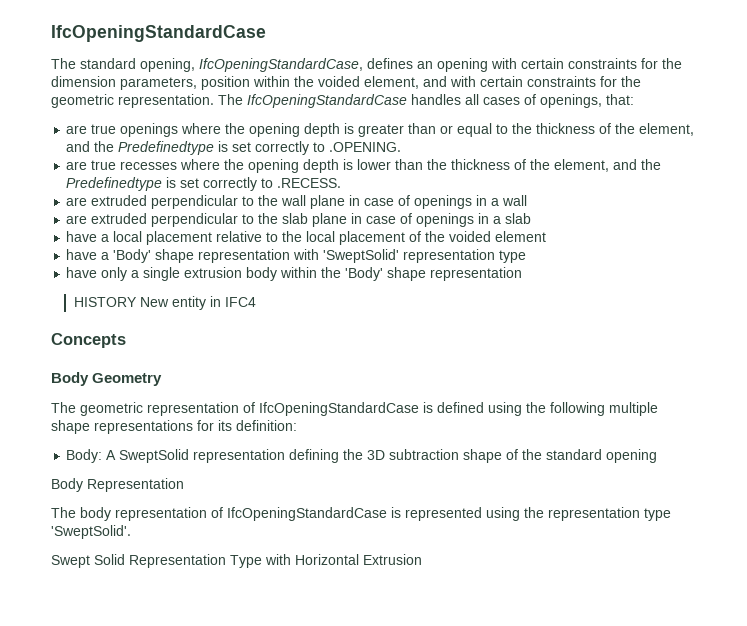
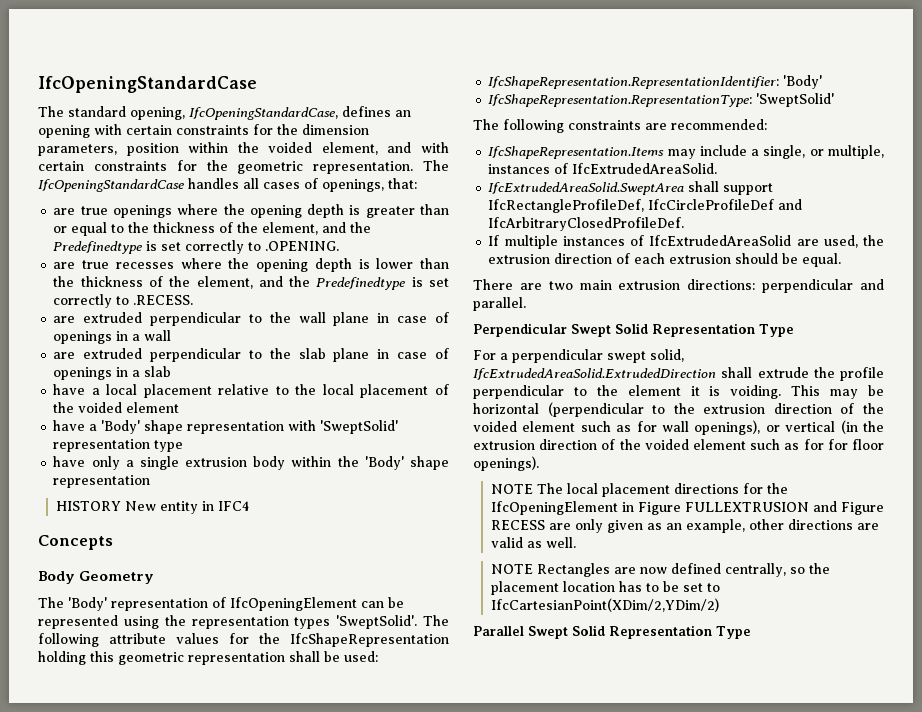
[80,402,658,416] [51,420,297,434] [66,449,658,463] [51,478,184,492] [51,507,401,521] geometric representation of IfcOpeningStandardCase is defined using the following multiple shape representations for its definition: // Body: A SweptSolid representation defining the 3D subtraction shape of the standard opening // Body Representation // The body representation of IfcOpeningStandardCase is -> [68,597,404,611] 'Body' representation of IfcOpeningElement can be
[644,508,671,521] type -> [294,617,331,629] types
[51,554,422,568] // Swept Solid Representation Type with Horizontal Extrusion -> [422,615,449,626] [38,633,449,647] [38,651,378,665] [488,75,823,89] [488,93,835,107] [473,119,767,133] [488,145,884,159] [488,163,718,174] [488,181,774,195] [488,199,803,213] [488,217,685,231] [488,235,884,249] [488,253,842,267] [473,279,884,293] [473,297,526,311] [473,323,794,337] [473,349,684,363] [473,367,884,381] [473,385,884,399] [473,402,884,417] [473,420,884,435] [473,439,884,450] [473,456,539,471] [490,483,788,497] [490,501,884,515] [490,519,879,533] [490,537,576,548] [490,563,830,577] [490,581,720,595] [490,598,719,612] [473,625,751,639] The following attribute values for the IfcShapeRepresentation holding this geometric representation shall be used: // IfcShapeRepresentation.RepresentationIdentifier: 'Body' // IfcShapeRepresentation.RepresentationType: 'SweptSolid' // The following constraints are recommended: // IfcShapeRepresentation.Items may include a single, or multiple, instances of IfcExtrudedAreaSolid. // IfcExtrudedAreaSolid.SweptArea shall support IfcRectangleProfileDef, IfcCircleProfileDef and IfcArbitraryClosedProfileDef. // If multiple instances of IfcExtrudedAreaSolid are used, the extrusion direction of each extrusion should be equal. // There are two main extrusion directions: perpendicular and parallel. // Perpendicular Swept Solid Representation Type // For a perpendicular swept solid, IfcExtrudedAreaSolid.ExtrudedDirection shall extrude the profile perpendicular to the element it is voiding. This may be horizontal (perpendicular to the extrusion direction of the voided element such as for wall openings), or vertical (in the extrusion direction of the voided element such as for for floor openings). // NOTE The local placement directions for the IfcOpeningElement in Figure FULLEXTRUSION and Figure RECESS are only given as an example, other directions are valid as well. // NOTE Rectangles are now defined centrally, so the placement location has to be set to IfcCartesianPoint(XDim/2,YDim/2) // Parallel Swept Solid Representation Type

